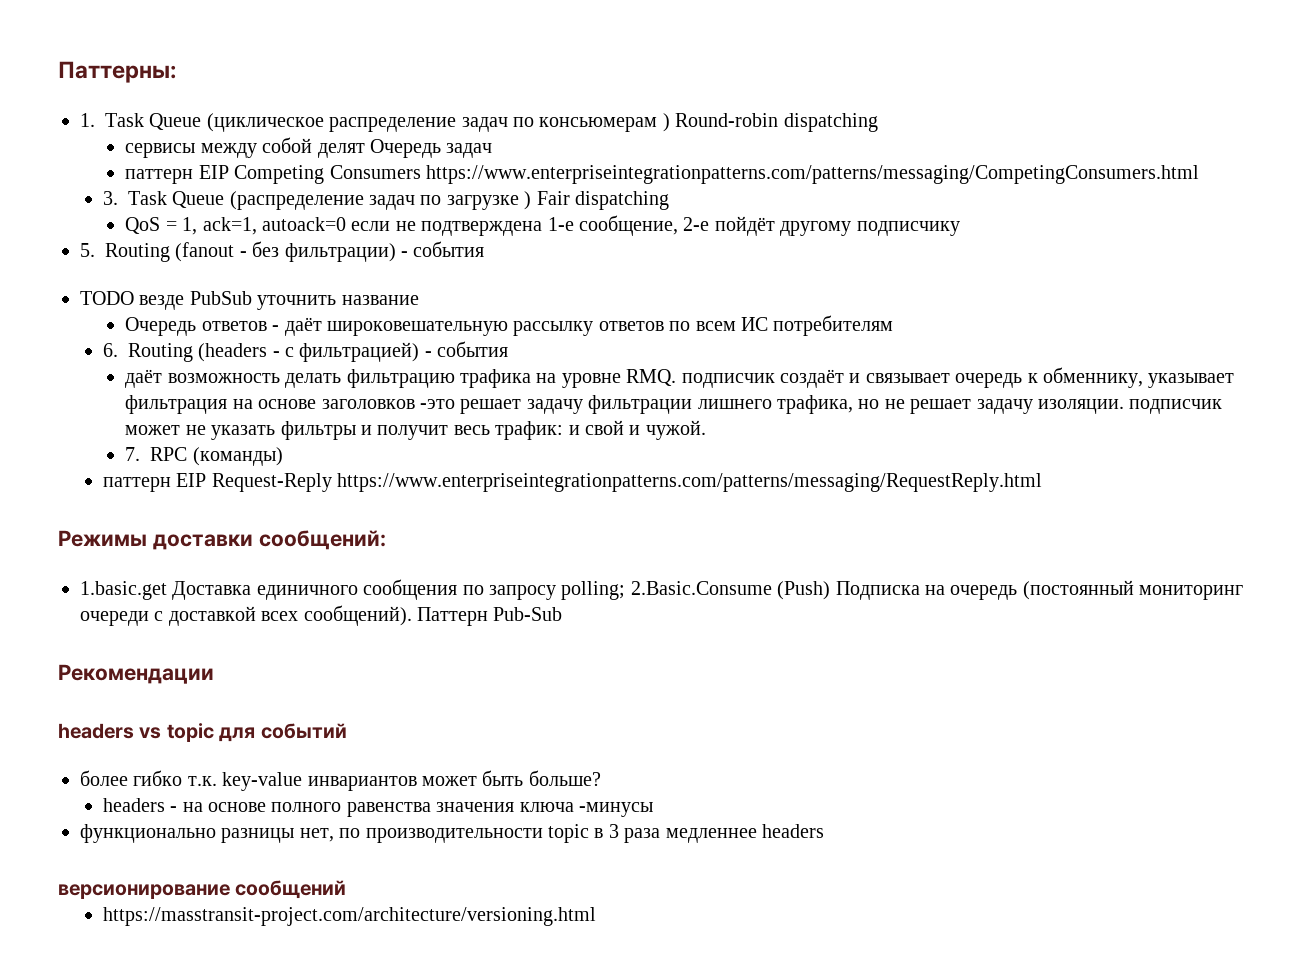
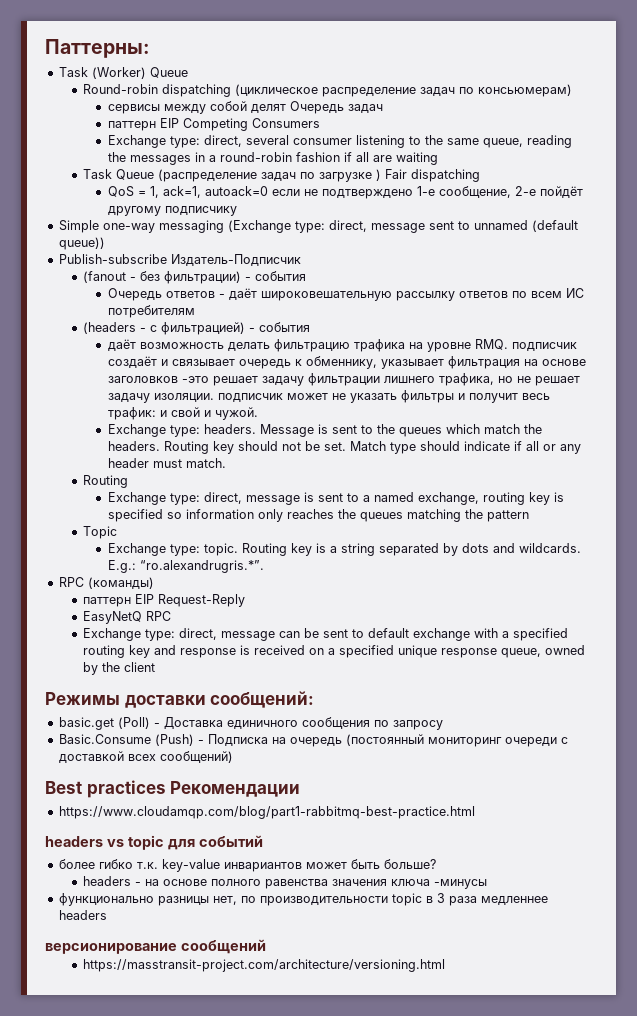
[80,113,202,130] 1. Task Queue -> [58,67,188,79] [83,84,232,97] Task (Worker) Queue // Round-robin dispatching
[539,113,878,132] консьюмерам ) Round-robin dispatching -> [478,84,573,97] консьюмерам)
[426,165,1200,184] [102,191,118,205] https://www.enterpriseintegrationpatterns.com/patterns/messaging/CompetingConsumers.html // 3. -> [107,135,572,148] [107,152,438,165] // Exchange type: direct, several consumer listening to the same queue, reading the messages in a round-robin fashion if all are waiting //
[421,221,543,236] подтверждена -> [321,189,413,199] подтверждено
[80,243,170,262] 5. Routing -> [58,220,578,233] [58,237,105,250] [58,254,301,266] Simple one-way messaging (Exchange type: direct, message sent to unnamed (default queue)) // Publish-subscribe Издатель-Подписчик //
[80,291,419,310] // TODO везде PubSub уточнить название -> (307, 276) none
[102,343,193,362] 6. Routing -> (195, 311) none
[125,447,141,461] 7. -> [107,424,542,437] [107,441,581,454] [107,458,226,468] [83,475,129,488] [107,492,564,505] [107,509,529,522] [83,526,118,539] [107,543,581,556] [107,560,264,573] Exchange type: headers. Message is sent to the queues which match the headers. Routing key should not be set. Match type should indicate if all or any header must match. // Routing // Exchange type: direct, message is sent to a named exchange, routing key is specified so information only reaches the queues matching the pattern // Topic // Exchange type: topic. Routing key is a string separated by dots and wildcards. E.g.: “ro.alexandrugris.*”. //
[336,473,1042,492] https://www.enterpriseintegrationpatterns.com/patterns/messaging/RequestReply.html -> [83,611,172,624] [83,628,569,641] [83,645,586,658] [83,662,156,675] // EasyNetQ RPC // Exchange type: direct, message can be sent to default exchange with a specified routing key and response is received on a specified unique response queue, owned by the client
[80,581,167,600] 1.basic.get -> [58,717,160,730] basic.get (Poll) -
[561,581,831,600] polling; 2.Basic.Consume (Push) -> [58,734,204,746] // Basic.Consume (Push) -
[303,605,563,626] сообщений). Паттерн Pub-Sub // -> [159,751,233,763] [45,780,166,798] сообщений) // Best practices
(214, 674) none -> [58,806,475,819] // https://www.cloudamqp.com/blog/part1-rabbitmq-best-practice.html

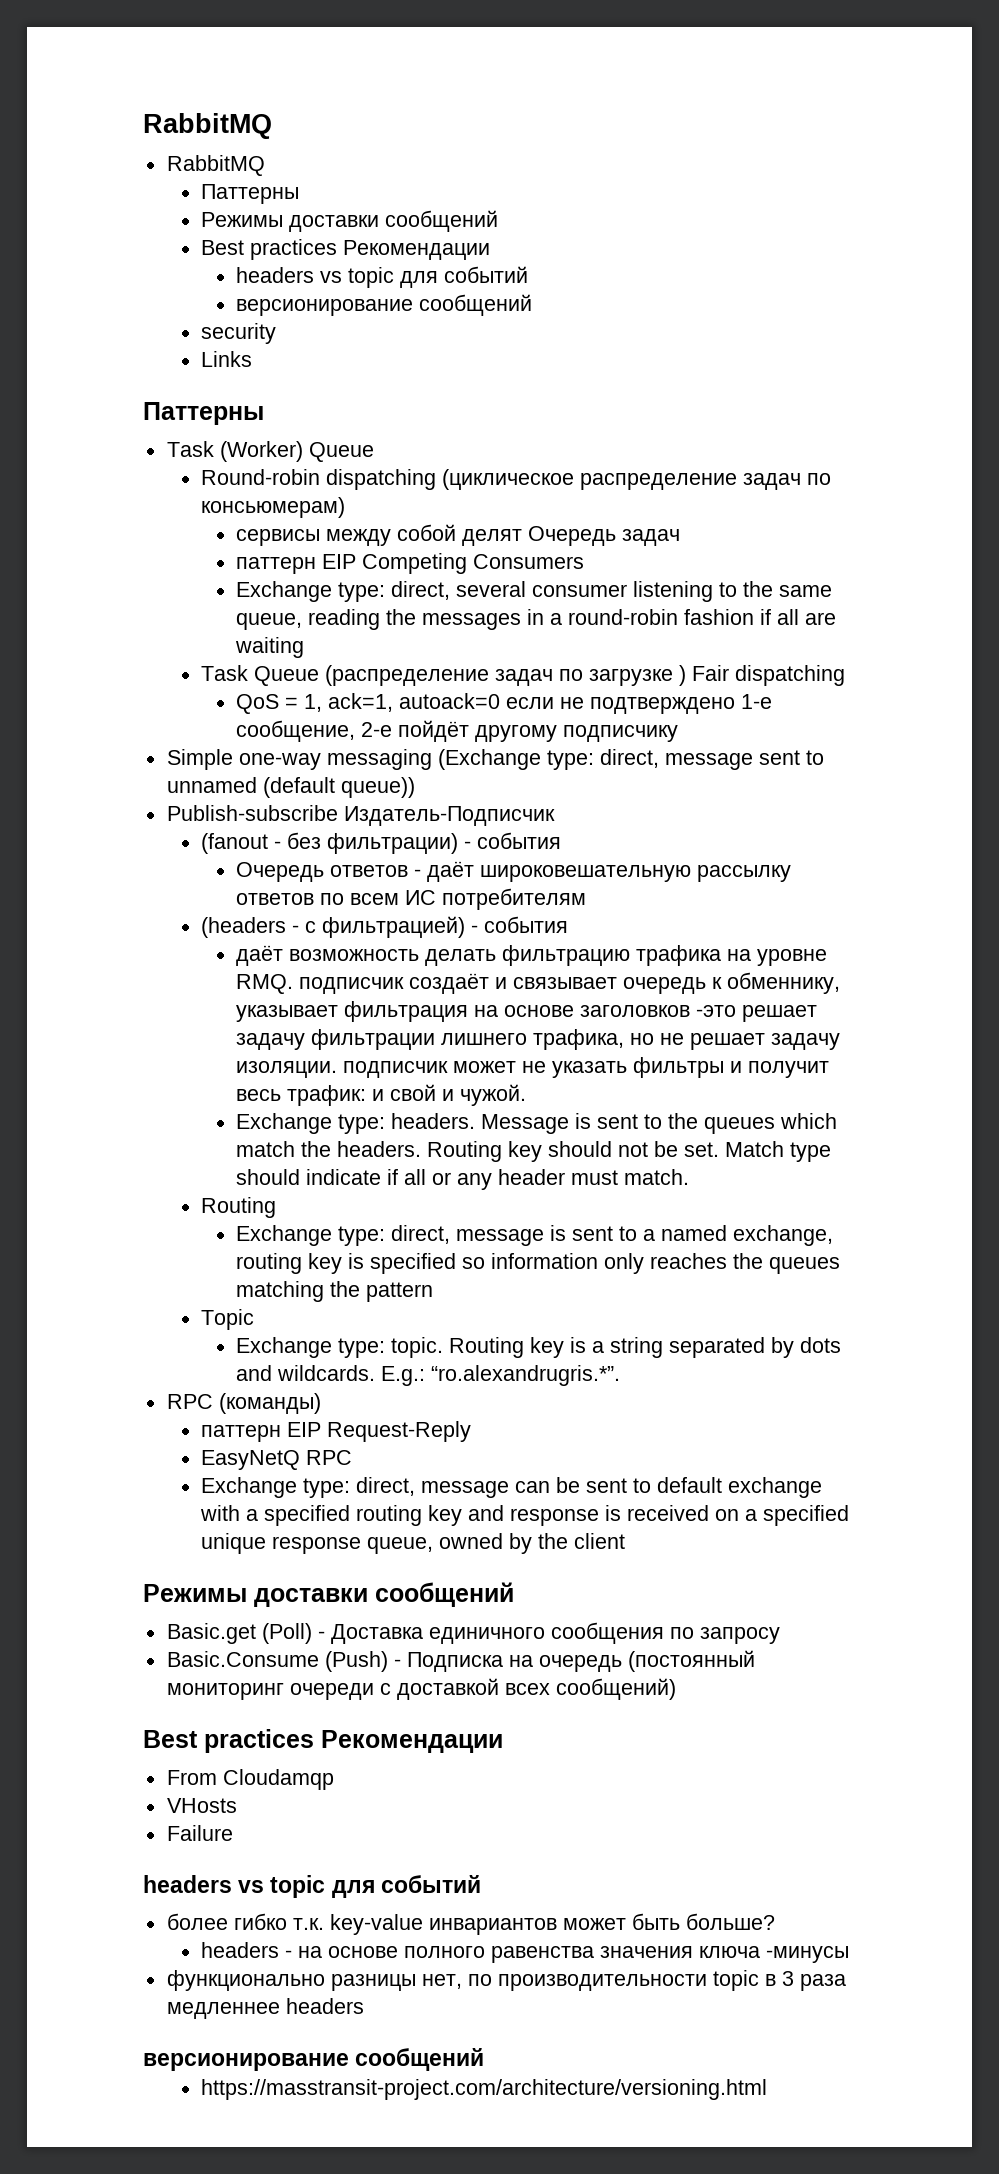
[45,39,150,58] Паттерны: -> [143,113,272,139] [166,155,265,176] [201,184,300,204] [201,210,499,232] [201,239,491,260] [236,266,529,288] [236,294,533,316] [201,323,277,344] [201,351,253,367] [143,402,264,425] RabbitMQ // RabbitMQ // Паттерны // Режимы доставки сообщений // Best practices Рекомендации // headers vs topic для событий // версионирование сообщений // security // Links // Паттерны
[210,691,315,708] [58,717,114,730] сообщений: // basic.get -> [375,1582,514,1607] [166,1623,256,1644] сообщений // Basic.get
[58,806,475,819] https://www.cloudamqp.com/blog/part1-rabbitmq-best-practice.html -> [166,1769,334,1790] [166,1798,237,1813] [166,1825,233,1841] From Cloudamqp // VHosts // Failure

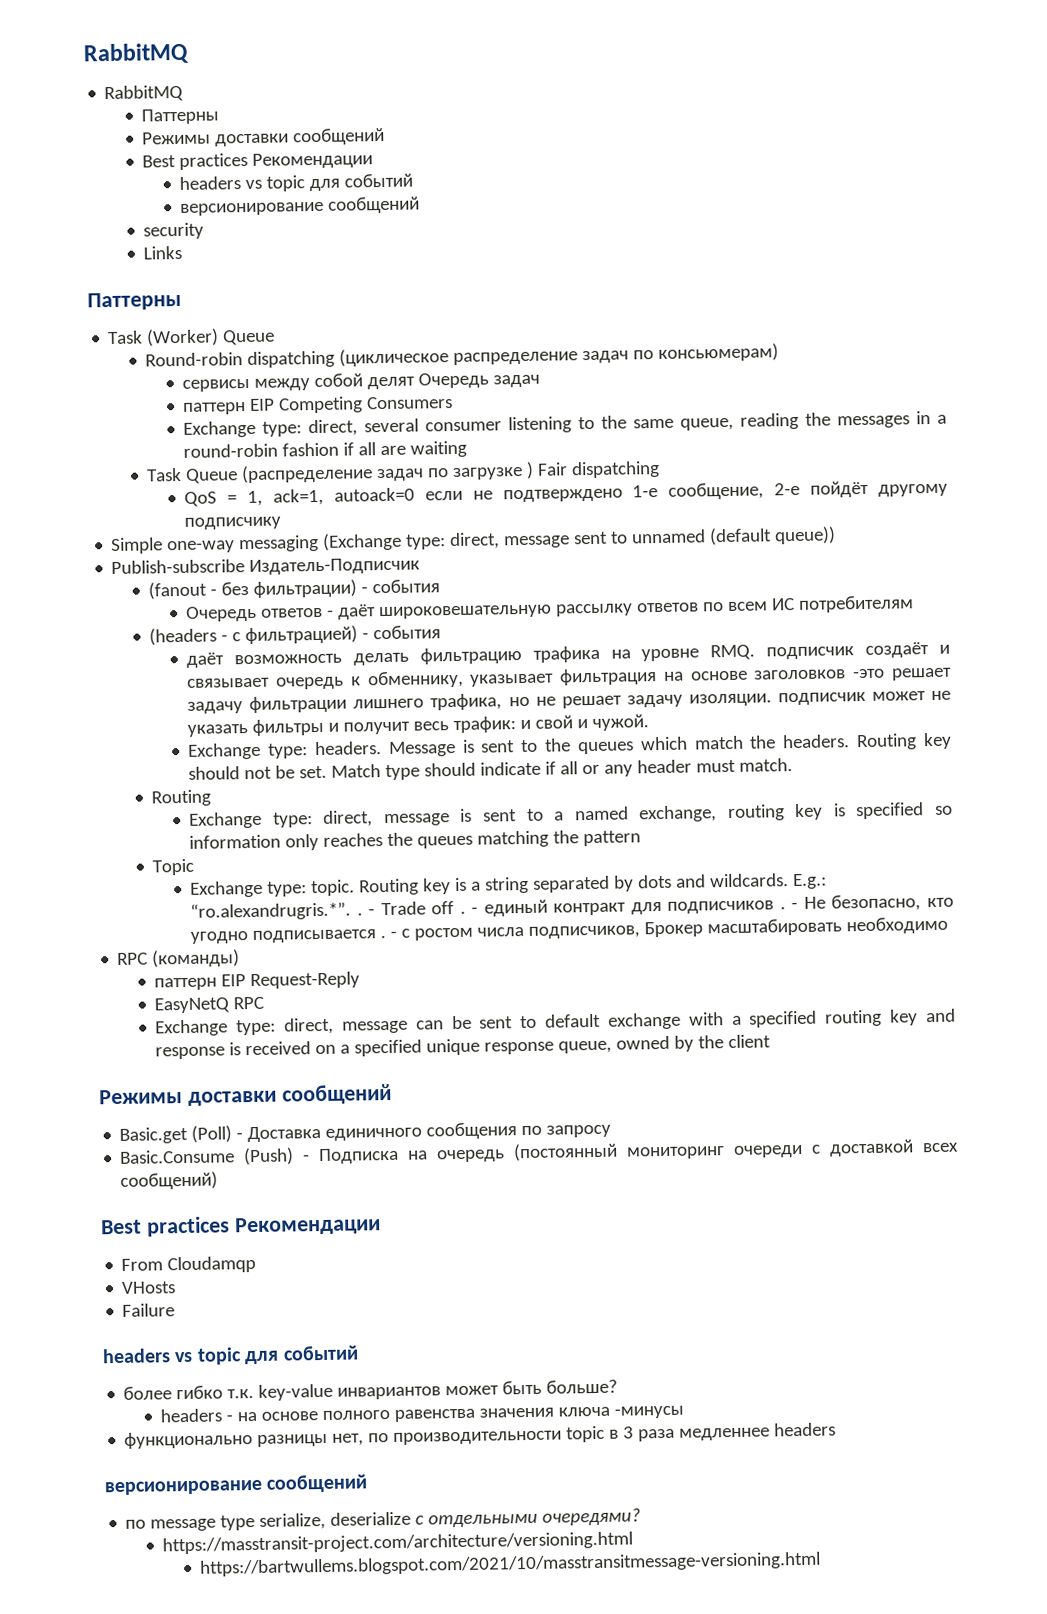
(621, 1375) none -> [356,894,954,917] [190,916,949,944] . - Trade off . - единый контракт для подписчиков . - Не безопасно, кто угодно подписывается . - с ростом числа подписчиков, Брокер масштабировать необходимо
(485, 2059) none -> [125,1508,642,1532] // по message type serialize, deserialize с отдельными очередями?
(768, 2089) none -> [200,1551,822,1577] // https://bartwullems.blogspot.com/2021/10/masstransitmessage-versioning.html

